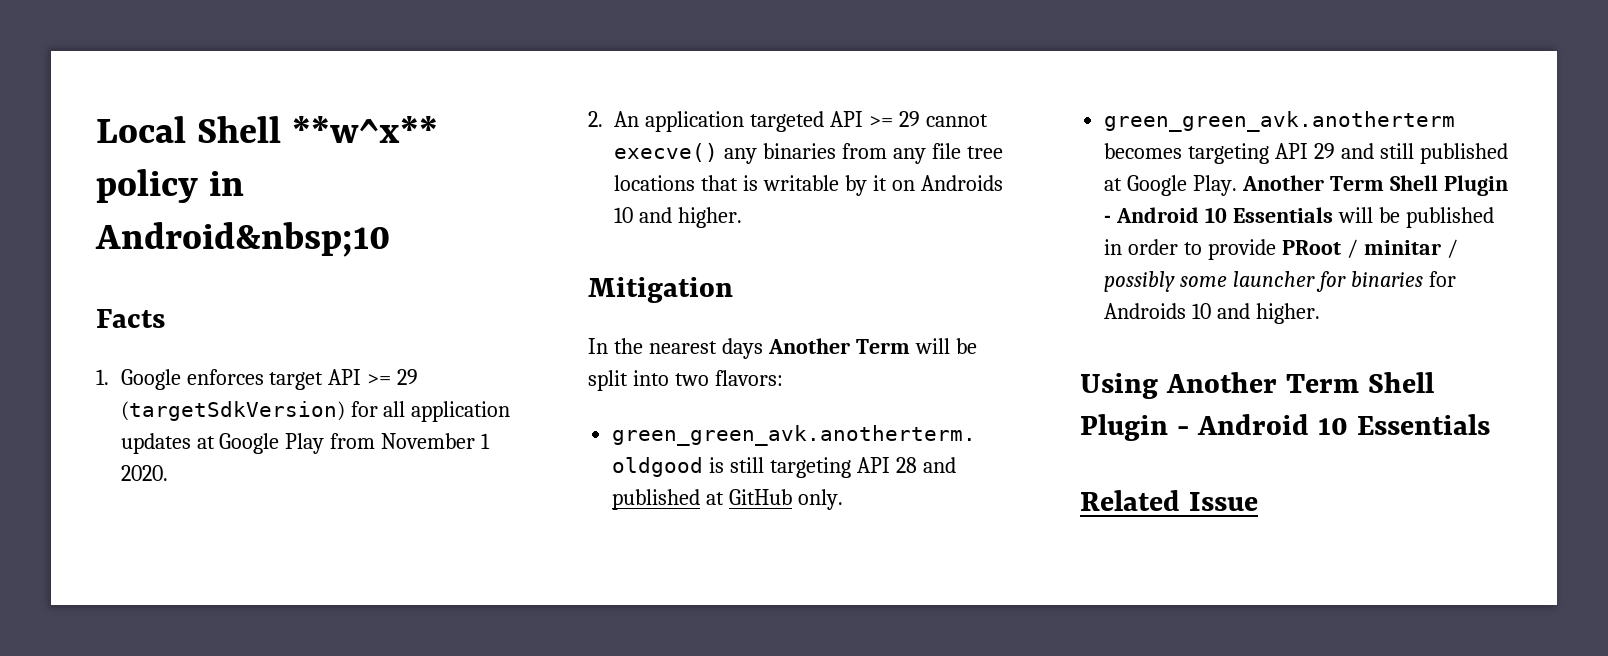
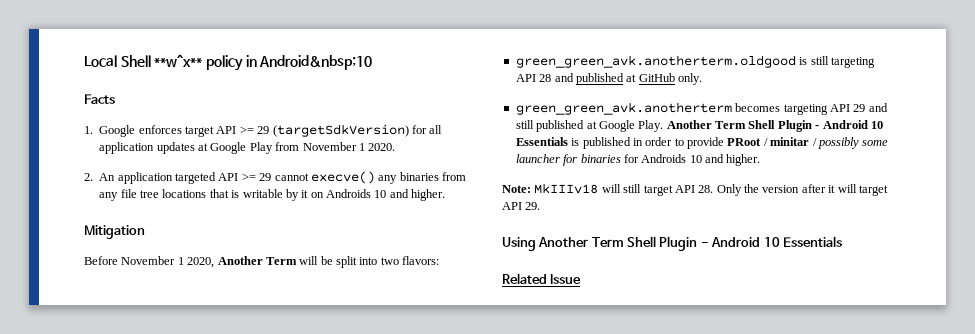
[588,338,763,359] In the nearest days -> [84,256,215,268] Before November 1 2020,
[1337,207,1400,223] will be -> [571,138,580,146] is
(1321, 313) none -> [502,183,888,196] [502,202,541,210] // Note: MkIIIv18 will still target API 28. Only the version after it will target API 29.

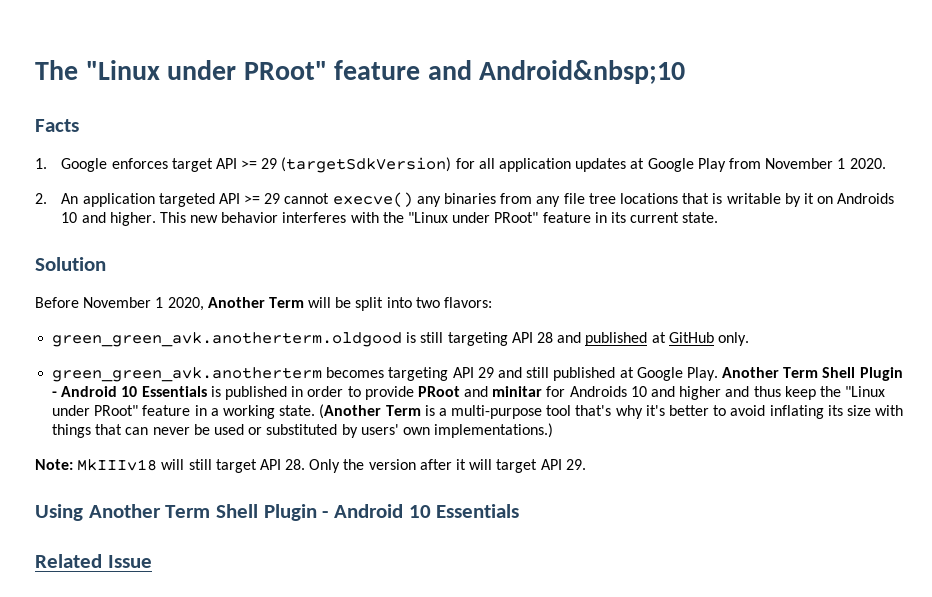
[84,54,257,71] Local Shell **w^x** policy in -> [35,60,472,80] The "Linux under PRoot" feature and
[84,225,145,239] // Mitigation -> [159,212,719,223] [35,257,106,271] This new behavior interferes with the "Linux under PRoot" feature in its current state. // Solution
[763,137,889,149] [515,154,761,166] / minitar / possibly some launcher for binaries for Androids 10 and higher. -> [464,386,886,400] [52,404,904,419] [52,423,554,438] and minitar for Androids 10 and higher and thus keep the "Linux under PRoot" feature in a working state. (Another Term is a multi-purpose tool that's why it's better to avoid inflating its size with things that can never be used or substituted by users' own implementations.)

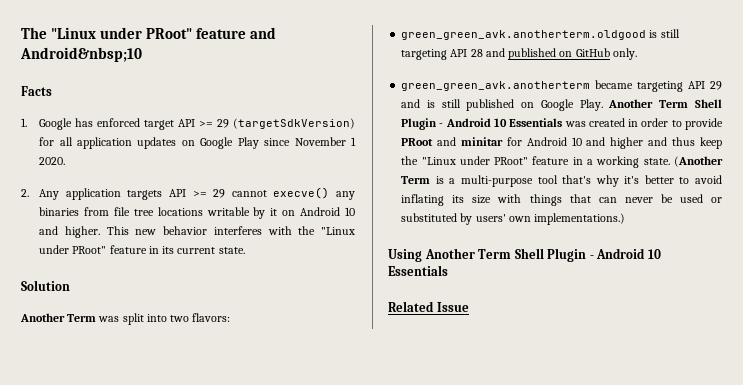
[111,158,168,169] enforces -> [75,118,141,127] has enforced
[630,158,645,169] at -> [181,140,195,146] on
[728,158,761,169] from -> [264,138,291,146] since
[61,193,215,207] An application targeted -> [39,188,163,200] Any application targets
[536,196,561,207] any -> (109, 211) none
[682,193,723,204] that is -> (203, 211) none
[837,193,895,204] Androids -> [300,207,341,216] Android
[35,297,352,311] Before November 1 2020, Another Term will be -> [20,313,120,322] Another Term was
[651,332,666,343] at -> [559,51,573,57] on
[326,367,385,378] becomes -> [595,80,634,89] became
(522, 372) none -> [426,100,435,108] is
[619,367,634,378] at -> [521,102,535,108] on
[210,386,287,400] is published -> [564,118,625,127] was created
[569,386,627,397] Androids -> [526,137,567,146] Android
[35,459,586,473] // Note: MkIIIv18 will still target API 28. Only the version after it will target API 29. -> (626, 219) none

